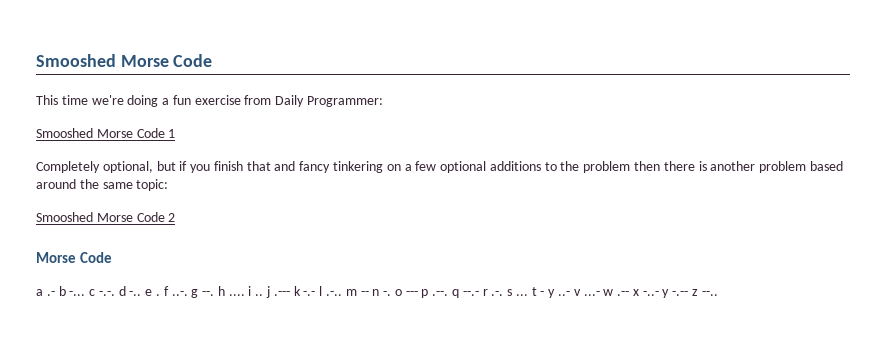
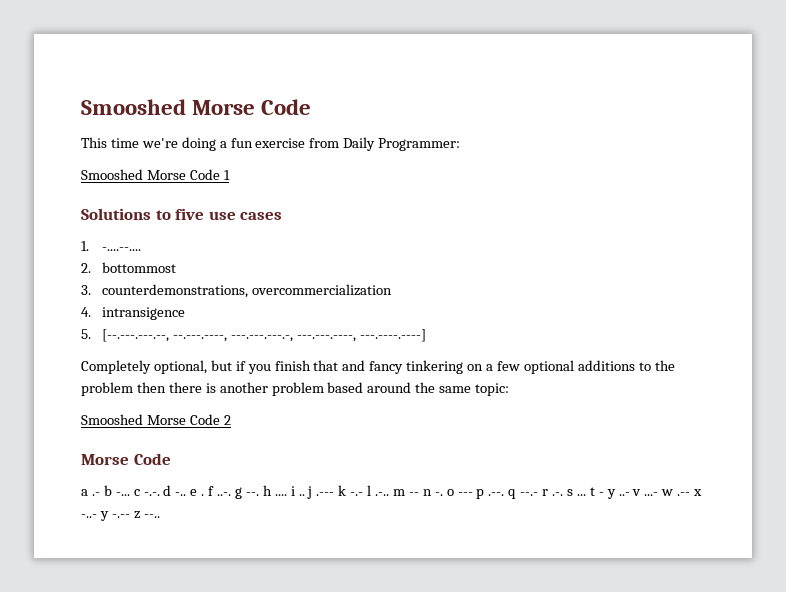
(176, 133) none -> [81,208,283,220] [81,241,142,251] [81,262,177,273] [81,284,393,298] [81,307,186,320] [81,329,427,342] // Solutions to five use cases // 1. -....--.... // 2. bottommost // 3. counterdemonstrations, overcommercialization // 4. intransigence // 5. [--.---.---.--, --.---.----, ---.---.---.-, ---.---.----, ---.----.----]

